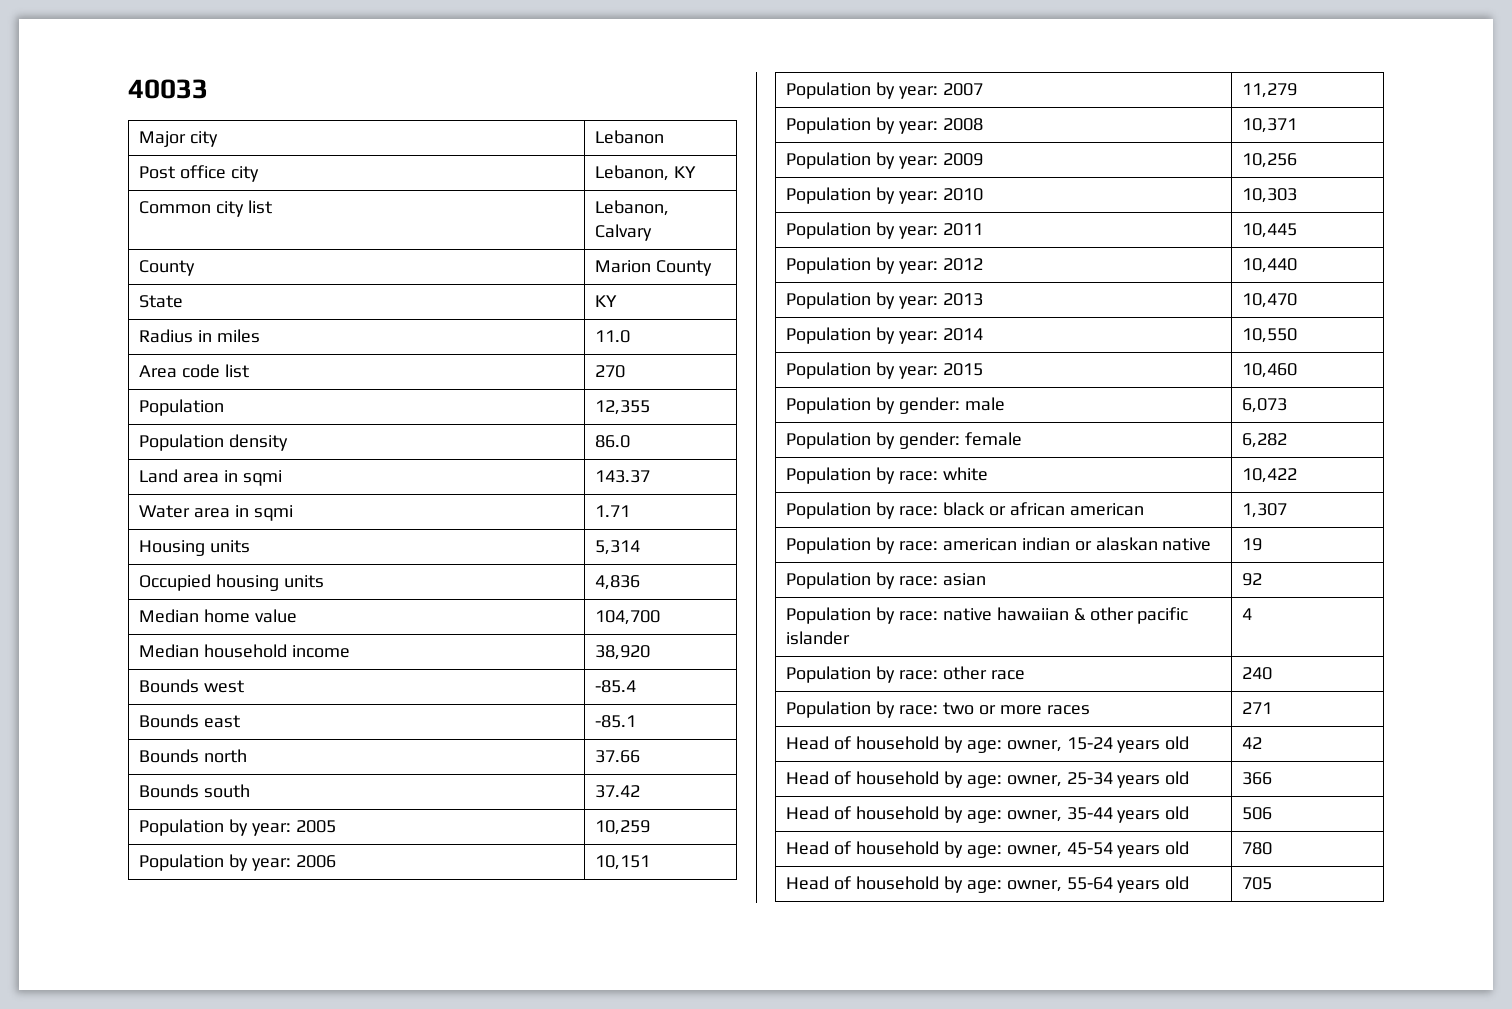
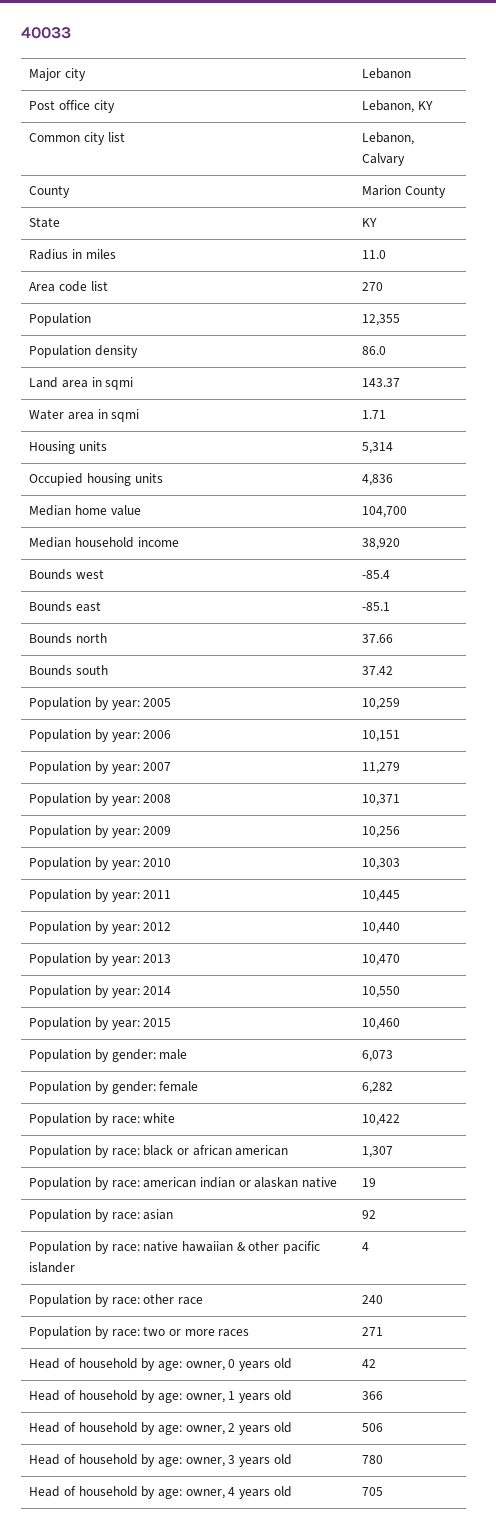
[1066,737,1113,750] 15-24 -> [228,1359,236,1368] 0
[1066,772,1113,785] 25-34 -> [228,1391,236,1400] 1
[1066,807,1113,820] 35-44 -> [228,1423,236,1432] 2
[1066,842,1113,855] 45-54 -> [228,1455,236,1464] 3
[1066,877,1113,890] 55-64 -> [228,1487,236,1496] 4

